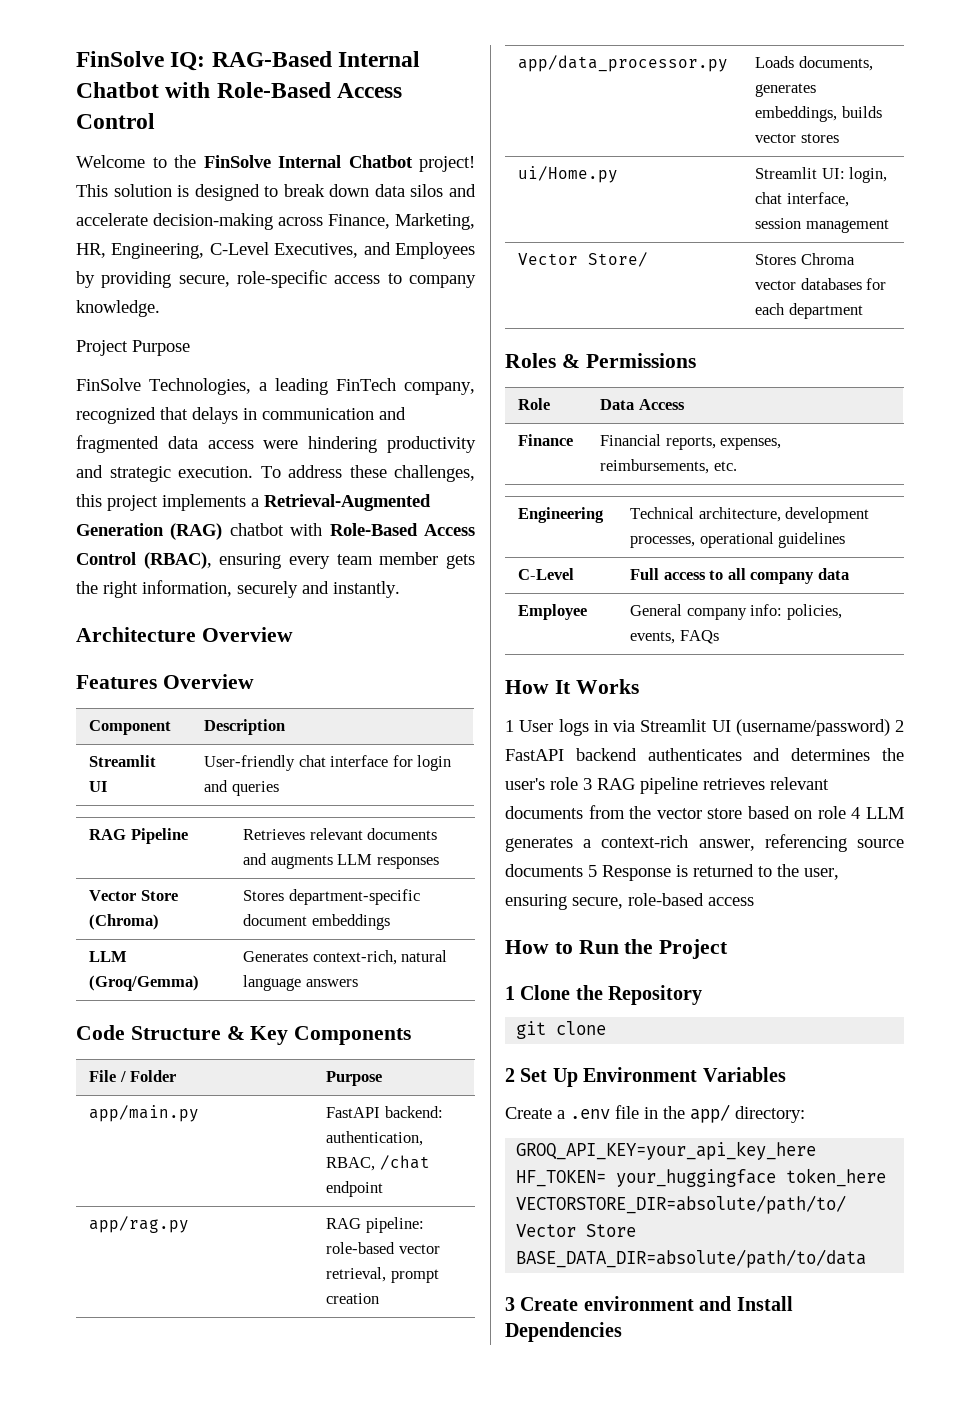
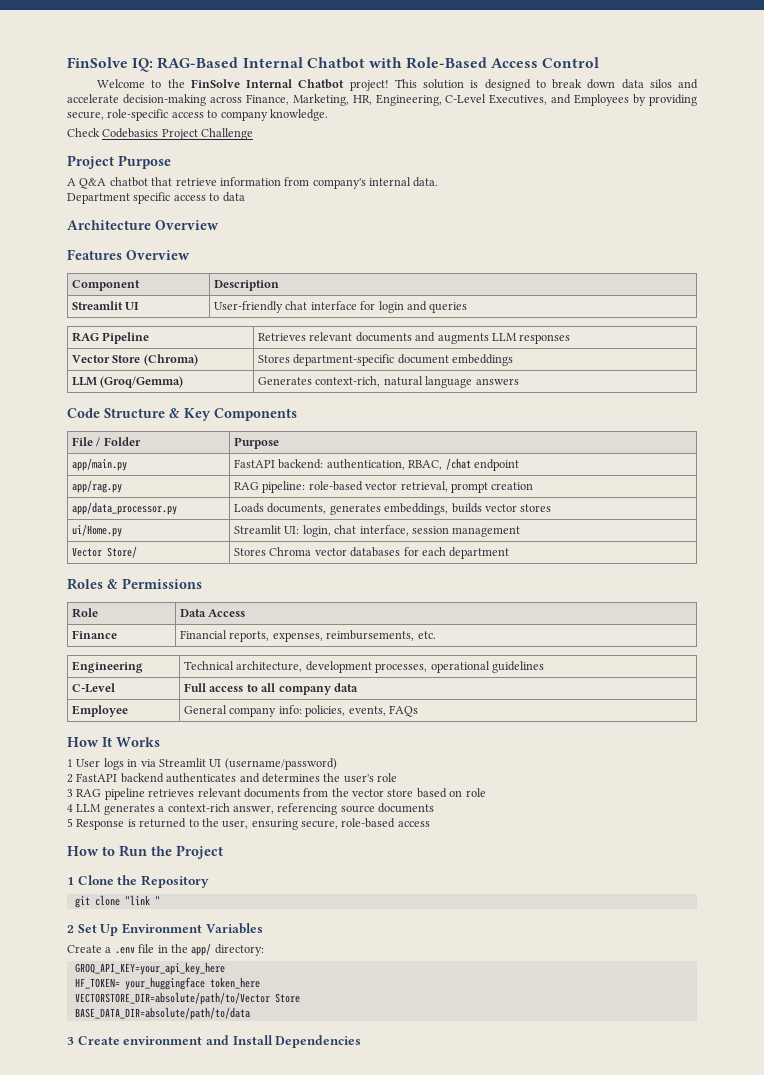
[76,340,190,356] [76,378,475,395] [76,407,406,424] [76,435,477,453] [76,465,475,482] [76,494,431,511] [76,523,475,540] [76,552,476,569] [76,580,400,598] Project Purpose // FinSolve Technologies, a leading FinTech company, recognized that delays in communication and fragmented data access were hindering productivity and strategic execution. To address these challenges, this project implements a Retrieval-Augmented Generation (RAG) chatbot with Role-Based Access Control (RBAC), ensuring every team member gets the right information, securely and instantly. -> [67,128,254,140] [67,155,171,169] [67,177,439,189] [67,192,245,204] Check Codebasics Project Challenge // Project Purpose // A Q&A chatbot that retrieve information from company's internal data. // Department specific access to data
(890, 727) none -> (337, 764) //
(578, 783) none -> (397, 777) //
(846, 812) none -> (486, 792) //
(583, 870) none -> (434, 808) //
(607, 1028) none -> [124,895,160,905] "link "

